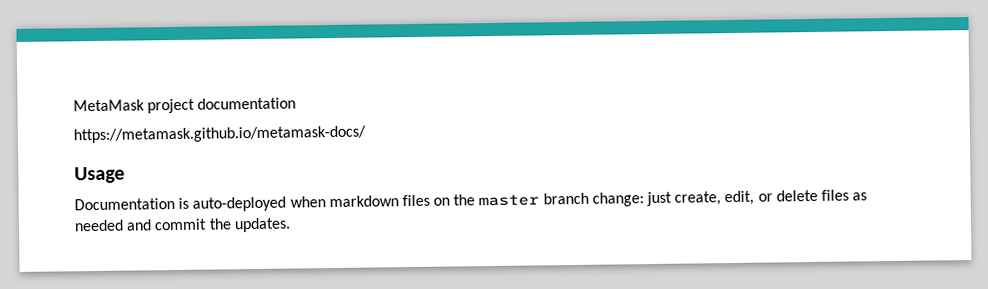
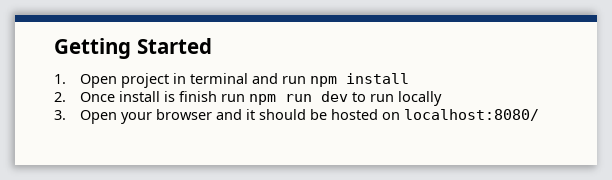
[73,97,297,114] [73,125,366,144] [74,166,125,184] [74,189,868,212] [74,217,291,233] MetaMask project documentation // https://metamask.github.io/metamask-docs/ // Usage // Documentation is auto-deployed when markdown files on the master branch change: just create, edit, or delete files as needed and commit the updates. -> [54,38,212,59] [54,73,410,88] [54,91,443,106] [54,109,540,124] Getting Started // 1. Open project in terminal and run npm install // 2. Once install is finish run npm run dev to run locally // 3. Open your browser and it should be hosted on localhost:8080/

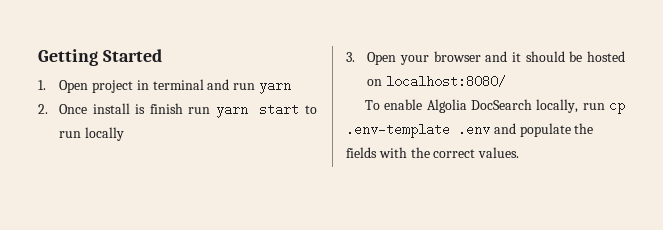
[310,73,410,87] npm install -> [258,79,291,94] yarn
[249,91,349,105] npm run dev -> [215,103,300,118] yarn start
(540, 115) none -> [365,99,625,114] [346,123,594,138] [346,147,520,158] // To enable Algolia DocSearch locally, run cp .env-template .env and populate the fields with the correct values.

